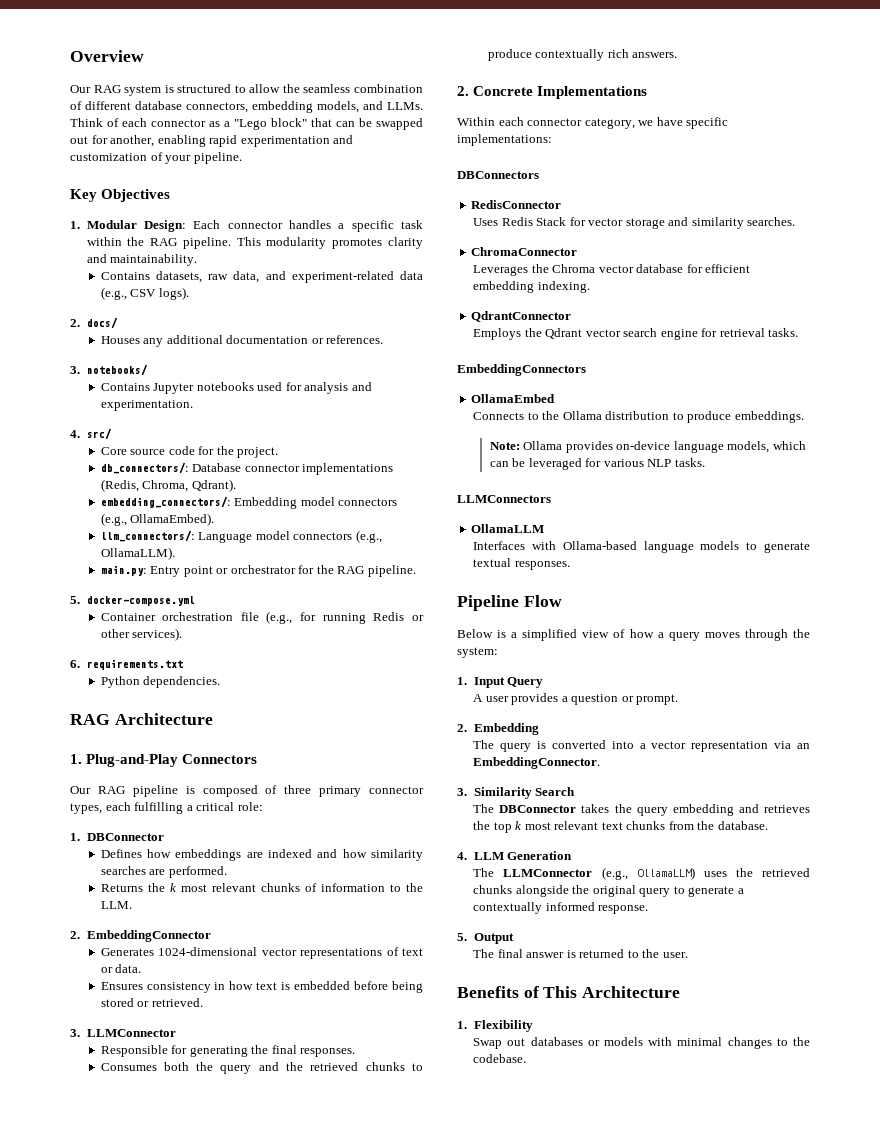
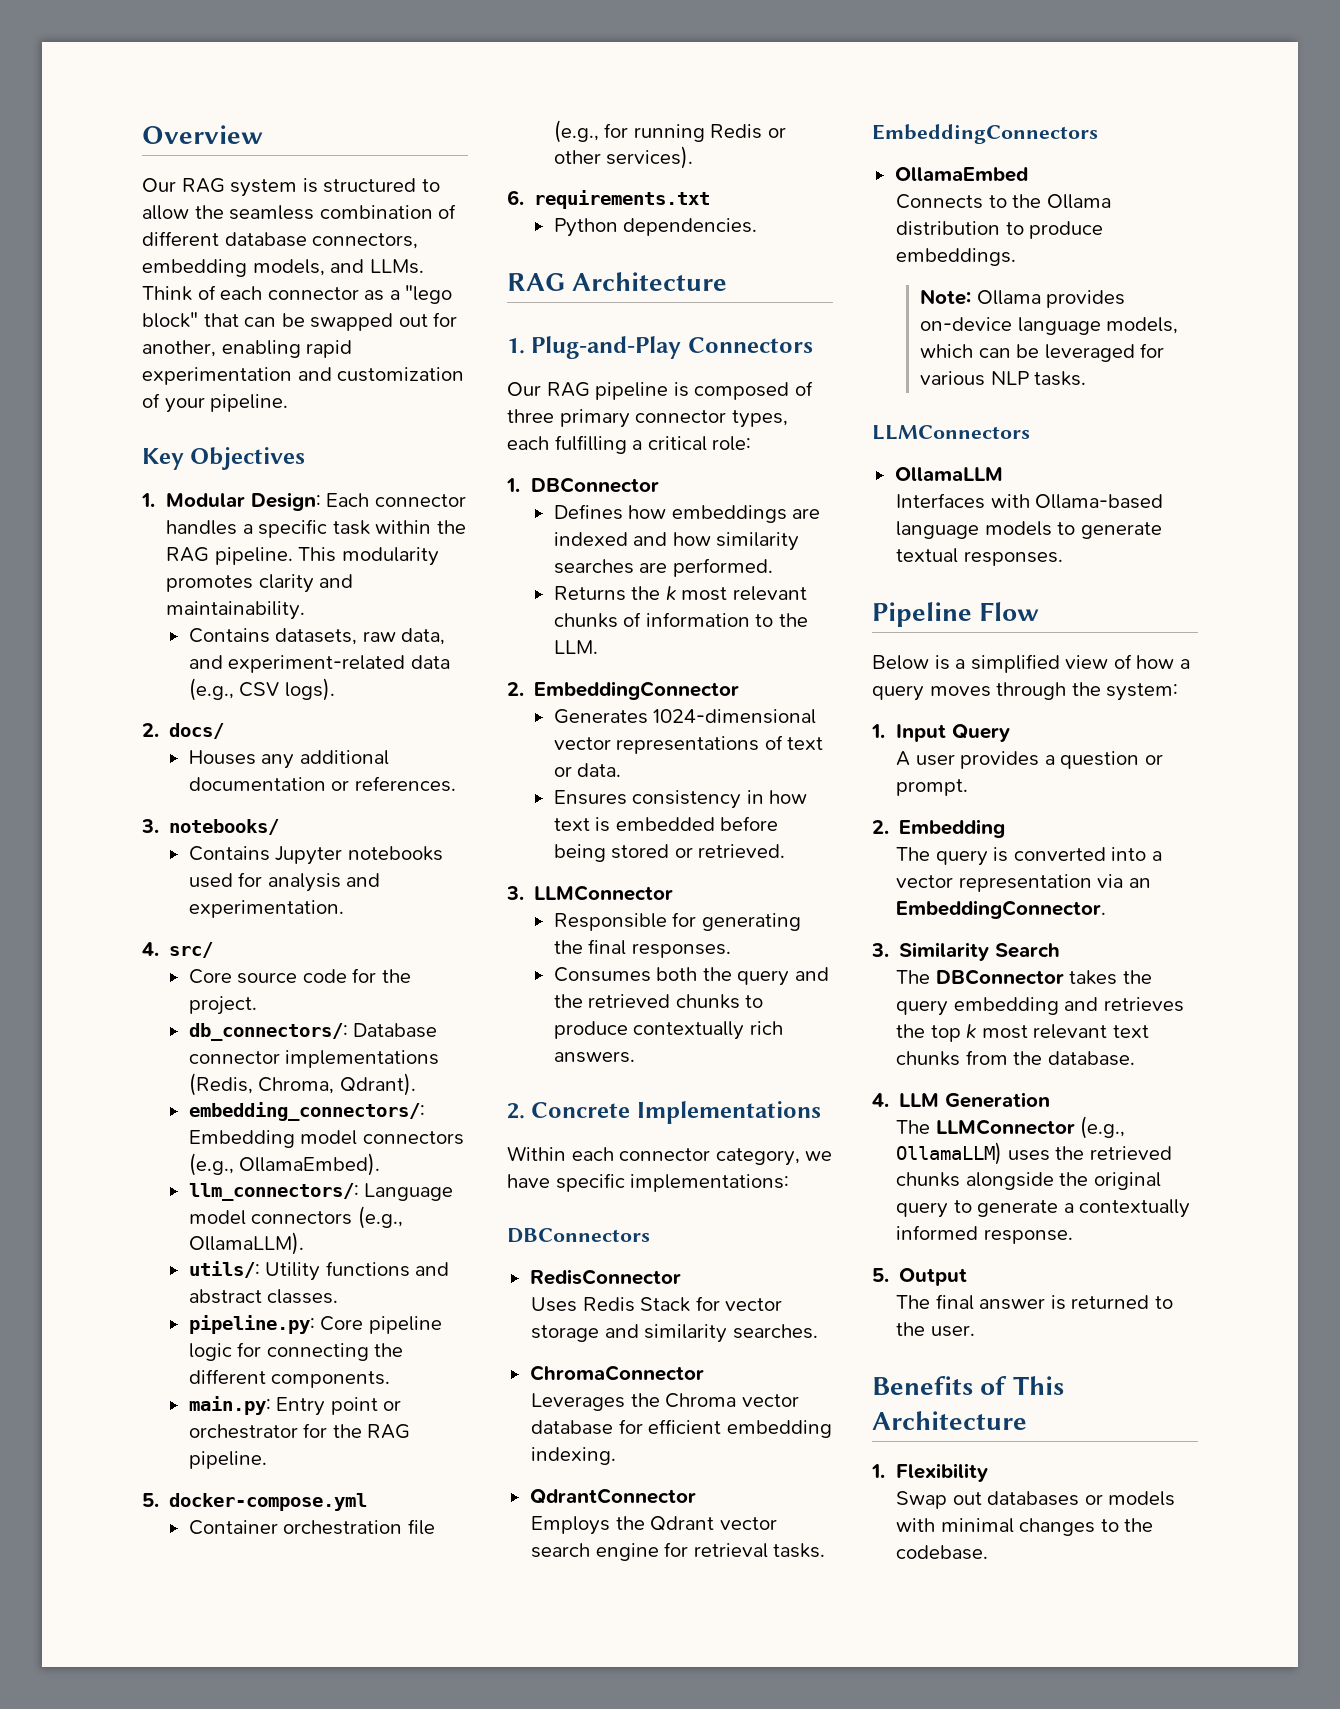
[234,119,267,130] "Lego -> [405,285,453,304] "lego
(175, 553) none -> [188,1261,450,1281] [188,1289,339,1304] [188,1315,442,1334] [188,1342,404,1361] [188,1369,391,1388] // utils/: Utility functions and abstract classes. // pipeline.py: Core pipeline logic for connecting the different components.

